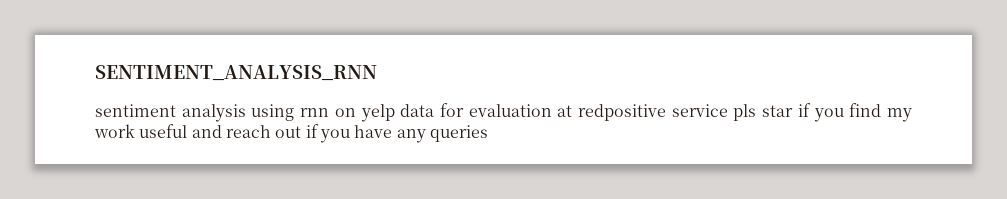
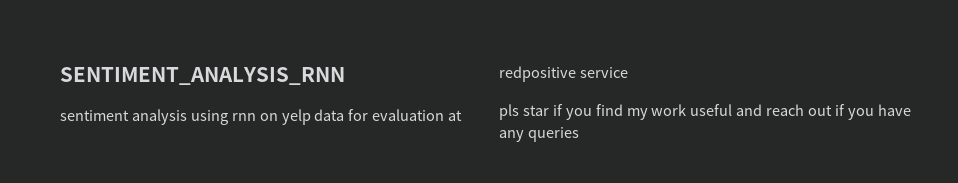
(728, 110) none -> (628, 72) //

